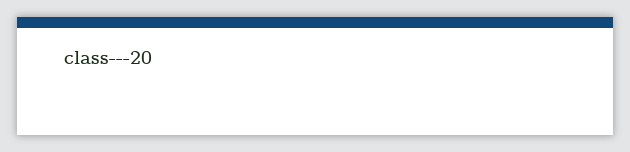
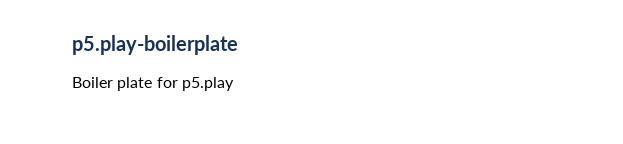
[64,51,152,64] class---20 -> [72,35,238,55] [72,77,234,91] p5.play-boilerplate // Boiler plate for p5.play

